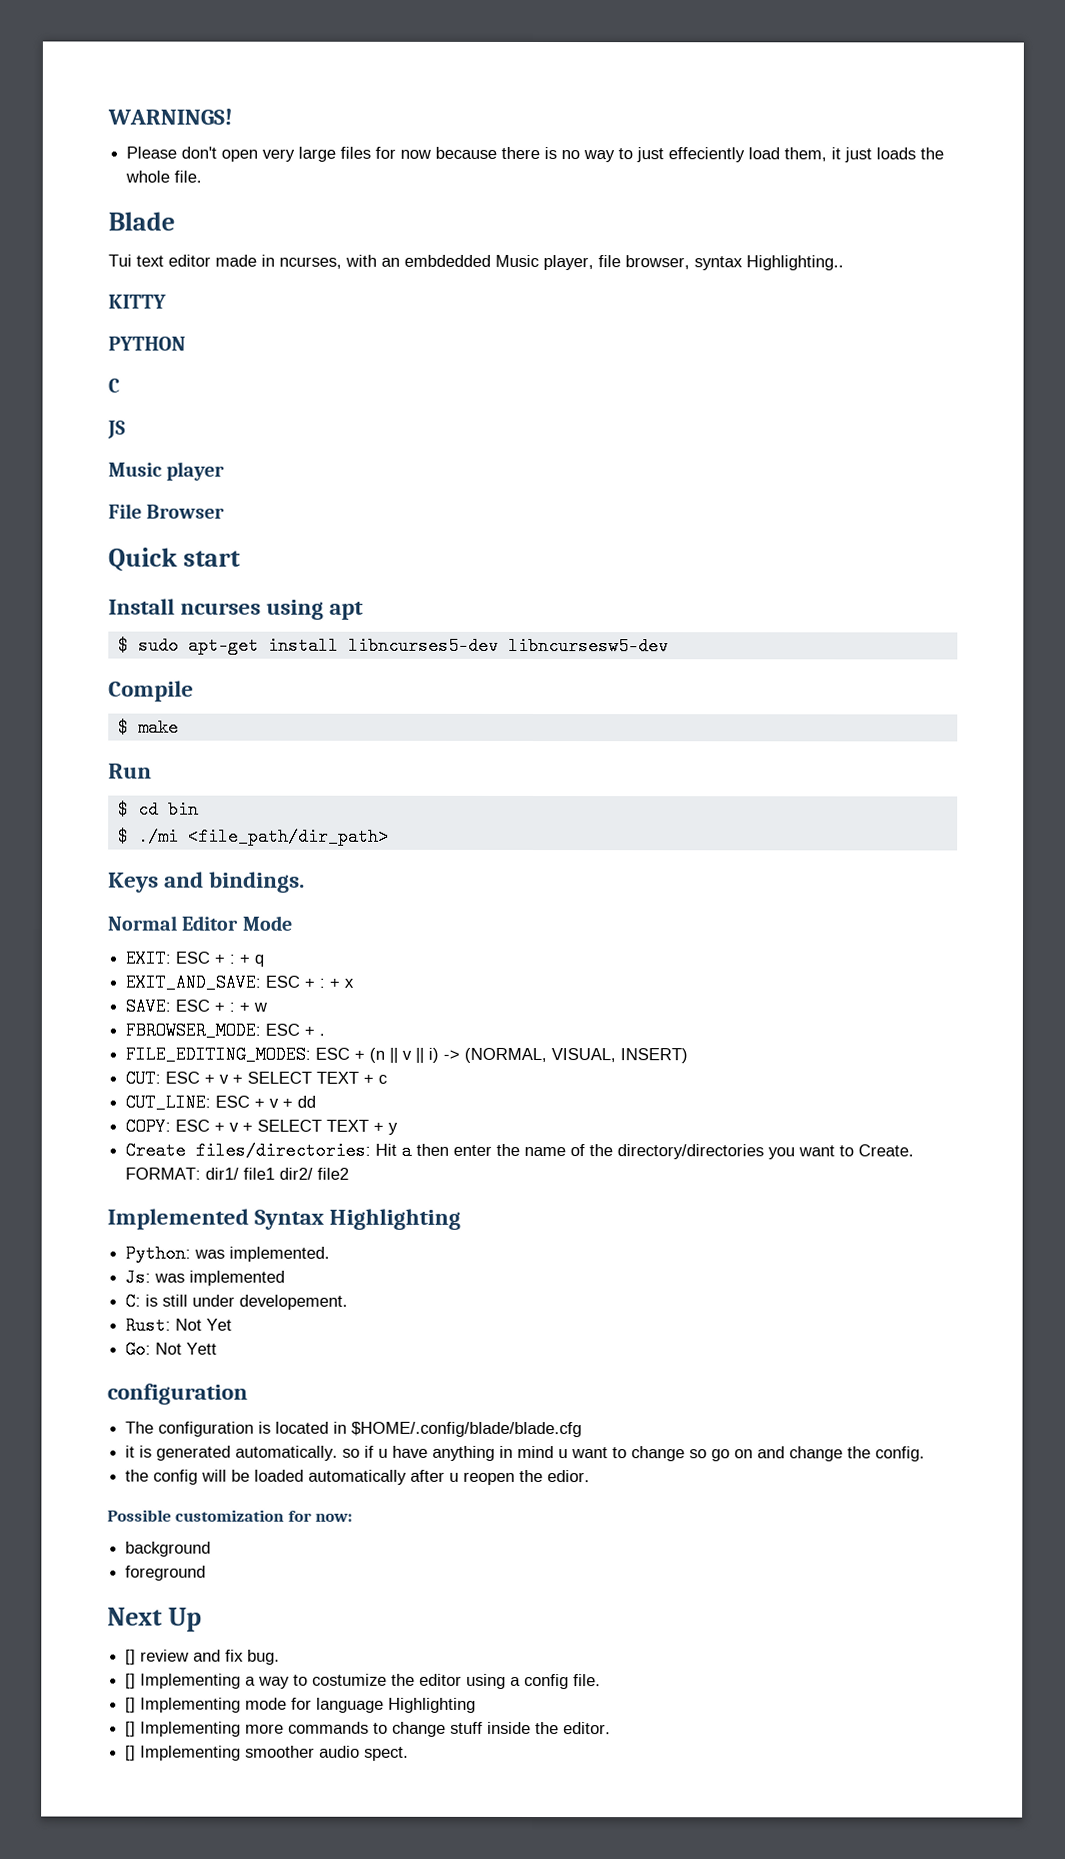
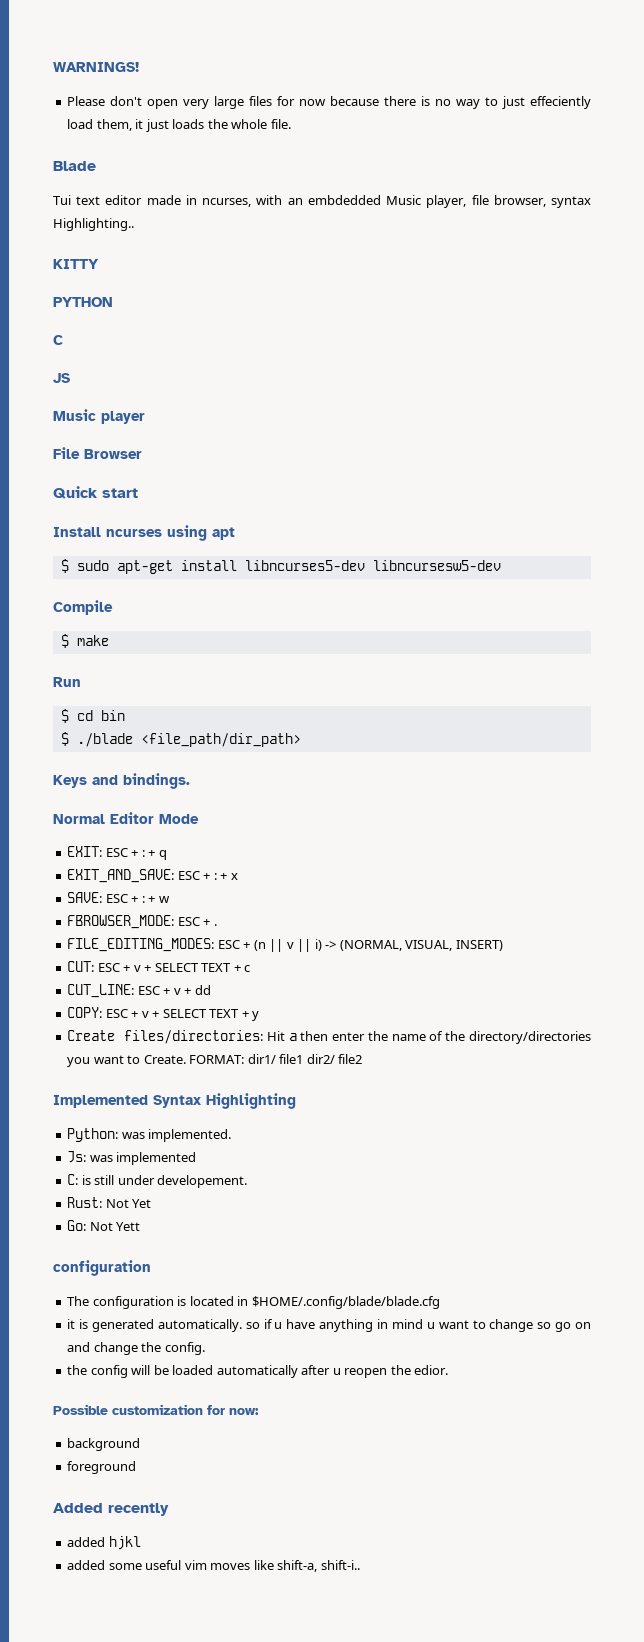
[137,827,179,846] ./mi -> [76,733,133,747] ./blade
[107,1607,203,1632] [125,1649,281,1665] [125,1673,602,1690] [125,1697,477,1713] [125,1721,612,1737] [125,1745,410,1761] Next Up // [] review and fix bug. // [] Implementing a way to costumize the editor using a config file. // [] Implementing mode for language Highlighting // [] Implementing more commands to change stuff inside the editor. // [] Implementing smoother audio spect. -> [53,1503,169,1516] [67,1536,141,1550] [67,1560,360,1572] Added recently // added hjkl // added some useful vim moves like shift-a, shift-i..

